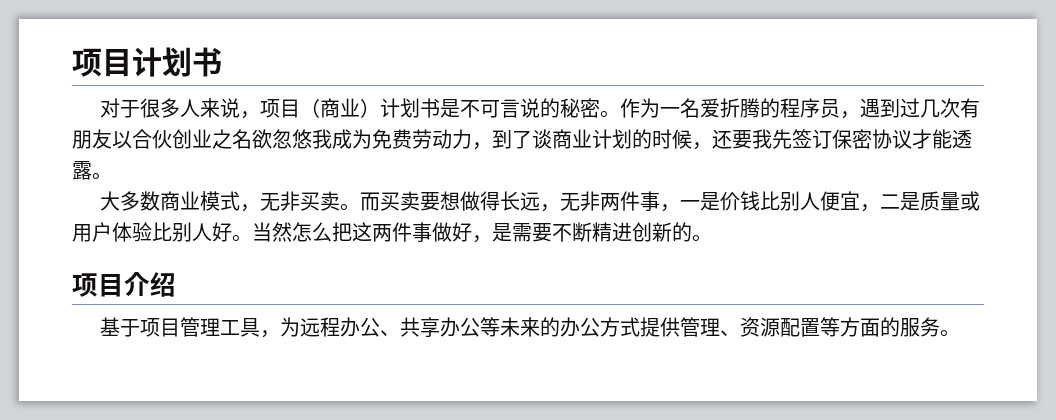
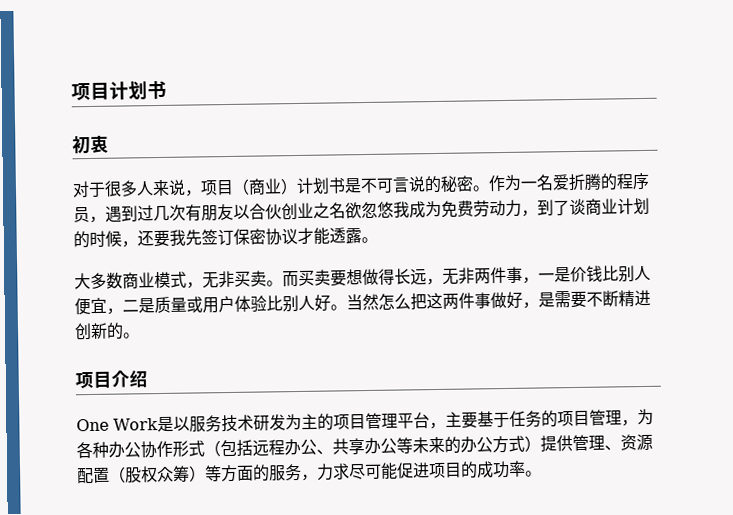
(222, 62) none -> [72,134,109,155] // 初衷
[99,317,300,338] 基于项目管理工具，为 -> [76,408,654,433] [76,439,253,459] One Work是以服务技术研发为主的项目管理平台，主要基于任务的项目管理，为各种办公协作形式（包括
(640, 327) none -> [524,435,541,452] ）
[819,317,940,337] 等方面的服务 -> [109,460,526,484] （股权众筹）等方面的服务，力求尽可能促进项目的成功率

